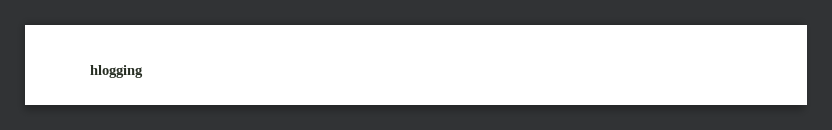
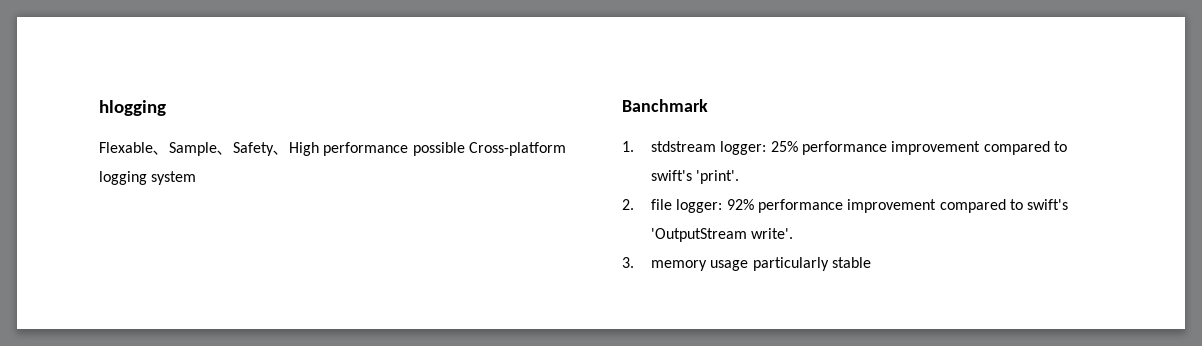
(143, 71) none -> [99,142,566,156] [99,171,197,185] [622,99,708,112] [622,141,1067,155] [650,170,740,184] [622,199,1069,213] [650,228,794,242] [622,257,871,271] // Flexable、Sample、Safety、High performance possible Cross-platform logging system // Banchmark // 1. stdstream logger: 25% performance improvement compared to swift's 'print'. // 2. file logger: 92% performance improvement compared to swift's 'OutputStream write'. // 3. memory usage particularly stable

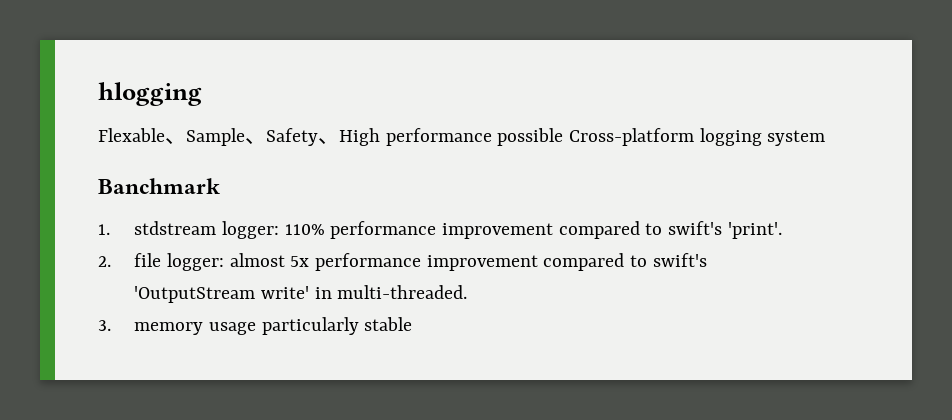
[770,141,798,152] 25% -> [284,224,325,235] 110%
[726,199,754,210] 92% -> [229,253,310,267] almost 5x
[751,228,794,239] write'. -> [260,285,468,299] write' in multi-threaded.

